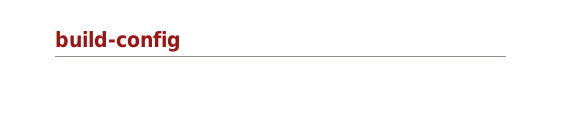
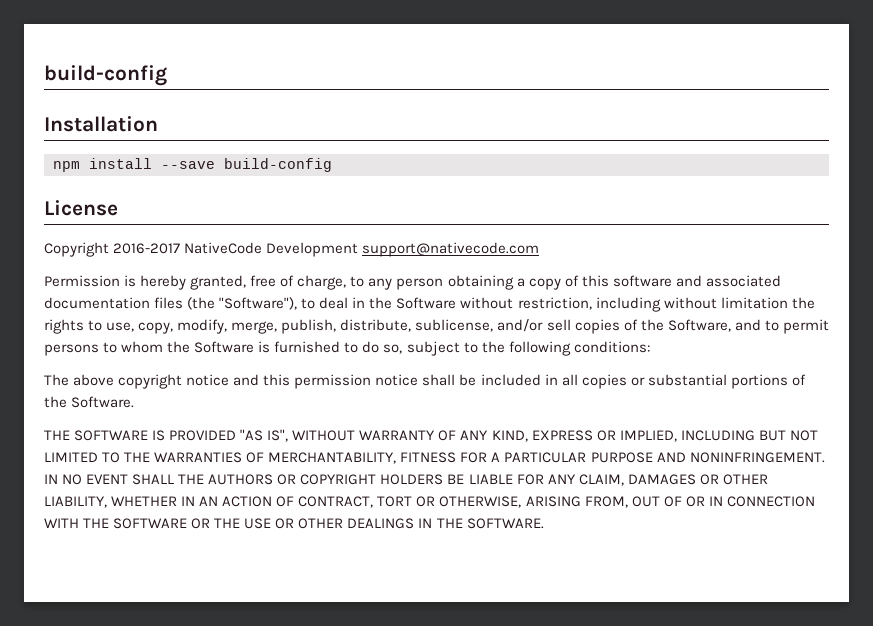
[55,31,181,52] build-config -> [44,65,167,86] [44,116,158,132] [53,158,332,172] [44,200,118,216] [44,242,540,257] [44,275,781,290] [44,297,815,312] [44,319,829,334] [44,341,650,356] [44,374,806,389] [44,396,135,408] [44,429,818,442] [44,452,825,464] [44,474,768,486] [44,496,815,508] [44,518,544,529] build-config // Installation // npm install --save build-config // License // Copyright 2016-2017 NativeCode Development support@nativecode.com // Permission is hereby granted, free of charge, to any person obtaining a copy of this software and associated documentation files (the "Software"), to deal in the Software without restriction, including without limitation the rights to use, copy, modify, merge, publish, distribute, sublicense, and/or sell copies of the Software, and to permit persons to whom the Software is furnished to do so, subject to the following conditions: // The above copyright notice and this permission notice shall be included in all copies or substantial portions of the Software. // THE SOFTWARE IS PROVIDED "AS IS", WITHOUT WARRANTY OF ANY KIND, EXPRESS OR IMPLIED, INCLUDING BUT NOT LIMITED TO THE WARRANTIES OF MERCHANTABILITY, FITNESS FOR A PARTICULAR PURPOSE AND NONINFRINGEMENT. IN NO EVENT SHALL THE AUTHORS OR COPYRIGHT HOLDERS BE LIABLE FOR ANY CLAIM, DAMAGES OR OTHER LIABILITY, WHETHER IN AN ACTION OF CONTRACT, TORT OR OTHERWISE, ARISING FROM, OUT OF OR IN CONNECTION WITH THE SOFTWARE OR THE USE OR OTHER DEALINGS IN THE SOFTWARE.

